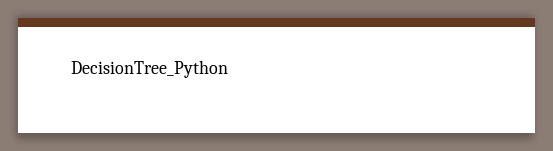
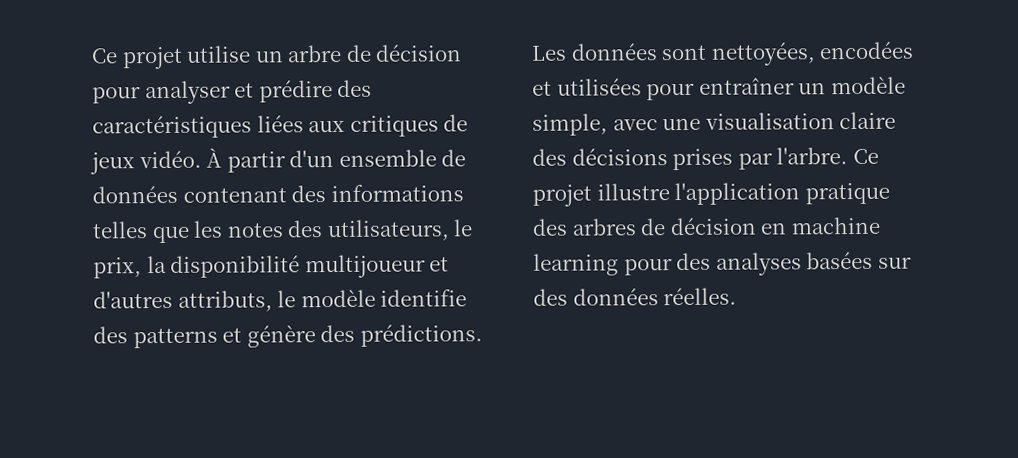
[71,60,228,78] DecisionTree_Python -> [91,44,463,70] [92,79,373,105] [92,114,469,139] [90,147,467,175] [92,184,464,204] [92,219,474,244] [93,254,450,279] [93,289,468,312] [93,324,483,349] [531,41,915,66] [532,76,906,101] [532,111,897,136] [532,147,879,171] [532,182,890,207] [532,216,881,236] [533,251,912,276] [533,287,738,306] Ce projet utilise un arbre de décision pour analyser et prédire des caractéristiques liées aux critiques de jeux vidéo. À partir d'un ensemble de données contenant des informations telles que les notes des utilisateurs, le prix, la disponibilité multijoueur et d'autres attributs, le modèle identifie des patterns et génère des prédictions. Les données sont nettoyées, encodées et utilisées pour entraîner un modèle simple, avec une visualisation claire des décisions prises par l'arbre. Ce projet illustre l'application pratique des arbres de décision en machine learning pour des analyses basées sur des données réelles.

